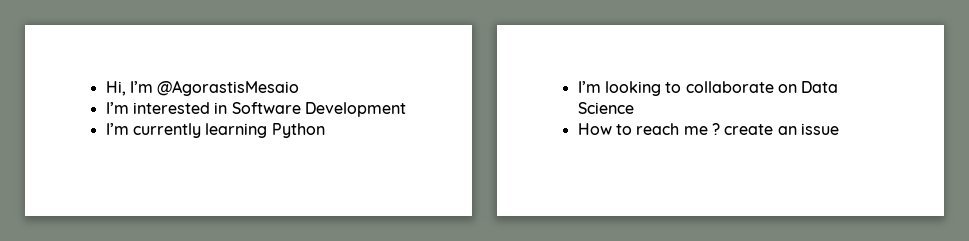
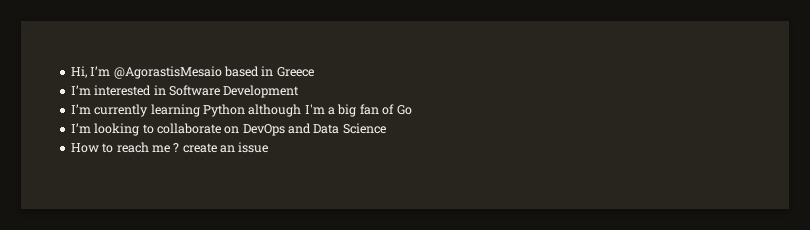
(300, 88) none -> [223,66,314,77] based in Greece
(325, 130) none -> [248,104,412,117] although I'm a big fan of Go
(797, 88) none -> [242,123,311,136] DevOps and

